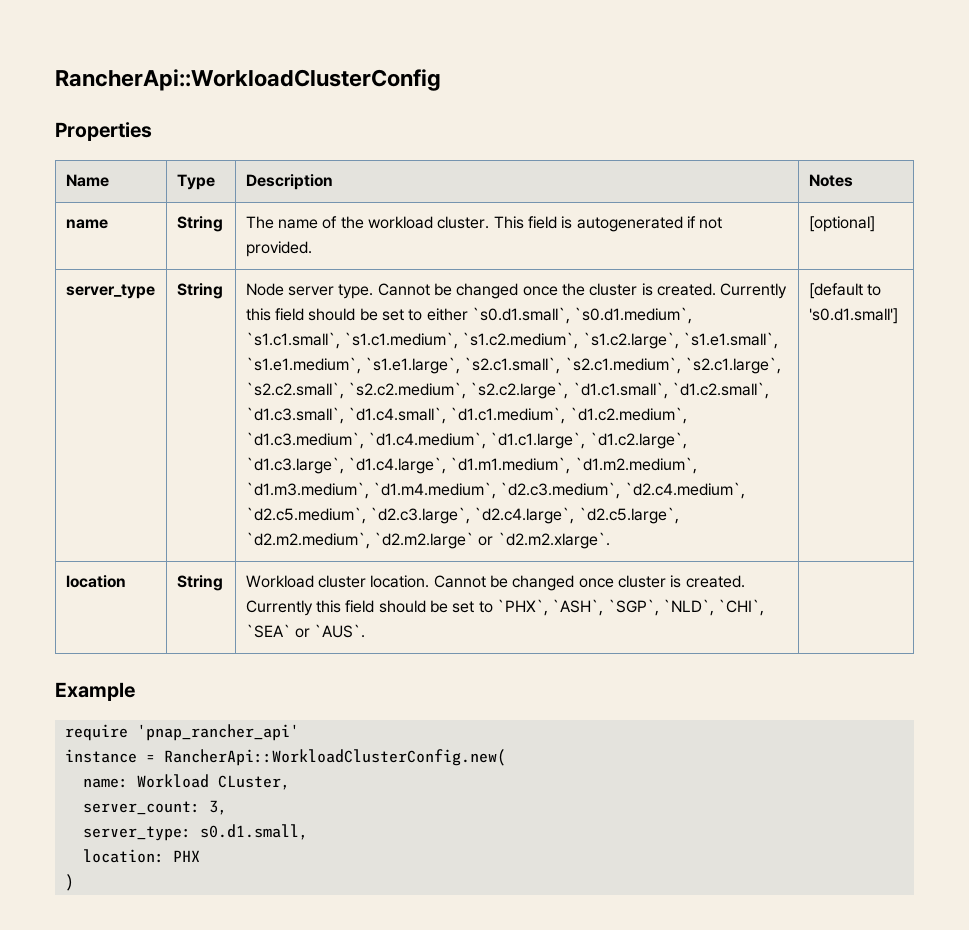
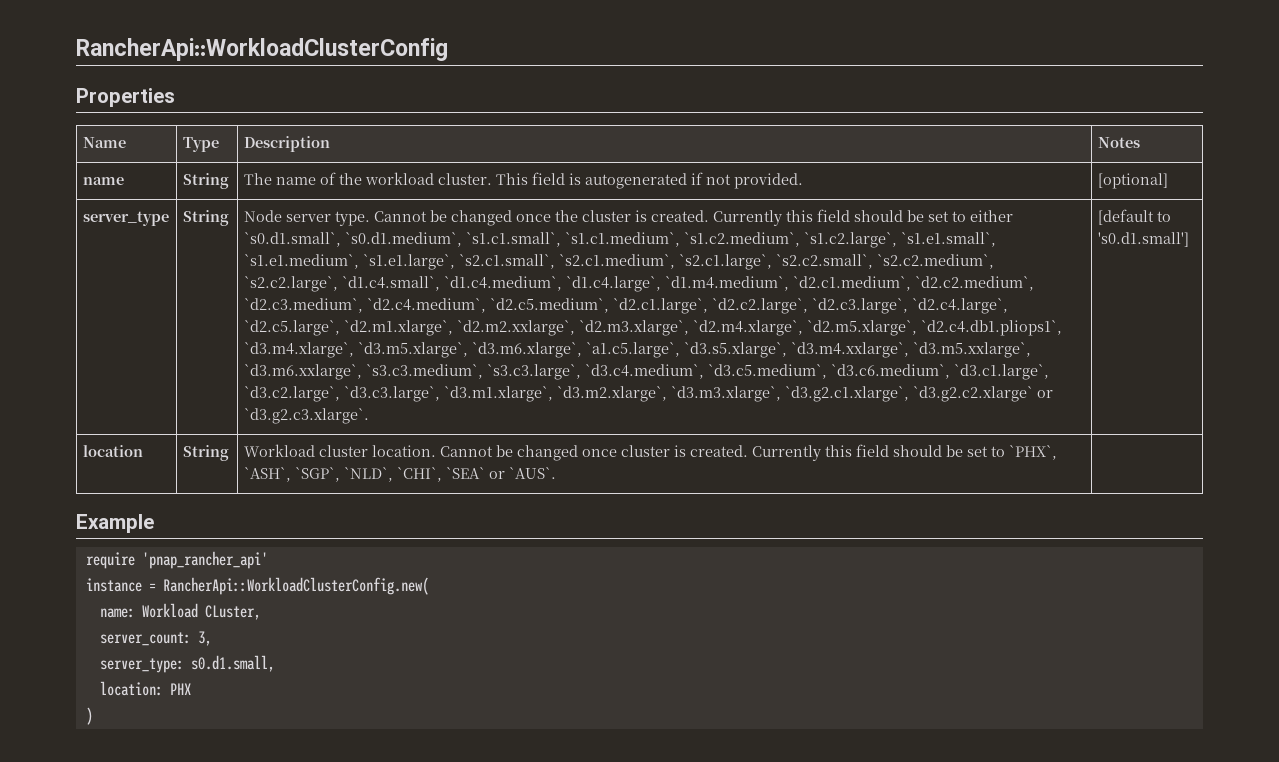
[572,382,770,399] [245,407,687,424] [245,432,687,449] [245,457,697,474] [245,482,497,499] `d1.c1.small`, `d1.c2.small`, `d1.c3.small`, `d1.c4.small`, `d1.c1.medium`, `d1.c2.medium`, `d1.c3.medium`, `d1.c4.medium`, `d1.c1.large`, `d1.c2.large`, `d1.c3.large`, `d1.c4.large`, `d1.m1.medium`, `d1.m2.medium`, `d1.m3.medium`, `d1.m4.medium`, -> [341,276,1034,292] `d1.c4.small`, `d1.c4.medium`, `d1.c4.large`, `d1.m4.medium`, `d2.c1.medium`, `d2.c2.medium`,
(366, 515) none -> [612,298,808,314] `d2.c1.large`, `d2.c2.large`,
[245,532,610,549] `d2.m2.medium`, `d2.m2.large` or `d2.m2.xlarge`. -> [343,320,1062,336] [243,342,1031,358] [243,364,1049,380] [243,386,1053,402] [243,408,369,424] `d2.m1.xlarge`, `d2.m2.xxlarge`, `d2.m3.xlarge`, `d2.m4.xlarge`, `d2.m5.xlarge`, `d2.c4.db1.pliops1`, `d3.m4.xlarge`, `d3.m5.xlarge`, `d3.m6.xlarge`, `a1.c5.large`, `d3.s5.xlarge`, `d3.m4.xxlarge`, `d3.m5.xxlarge`, `d3.m6.xxlarge`, `s3.c3.medium`, `s3.c3.large`, `d3.c4.medium`, `d3.c5.medium`, `d3.c6.medium`, `d3.c1.large`, `d3.c2.large`, `d3.c3.large`, `d3.m1.xlarge`, `d3.m2.xlarge`, `d3.m3.xlarge`, `d3.g2.c1.xlarge`, `d3.g2.c2.xlarge` or `d3.g2.c3.xlarge`.

